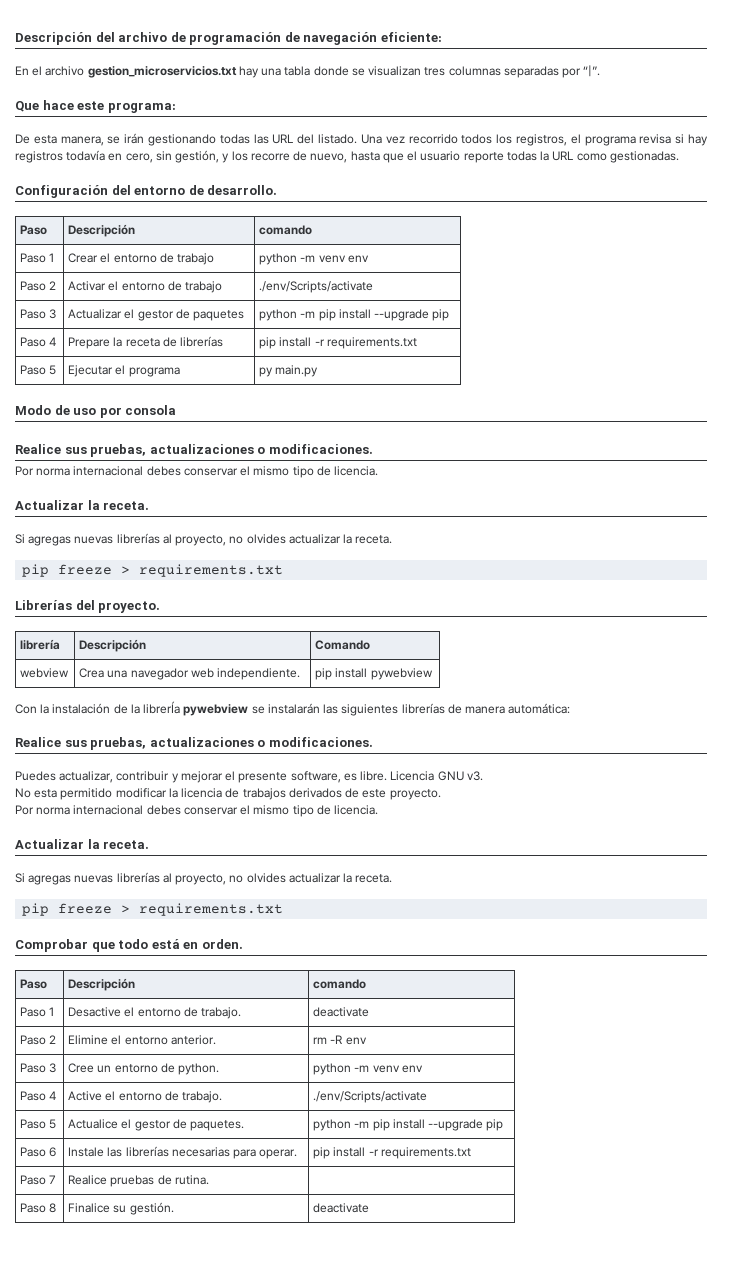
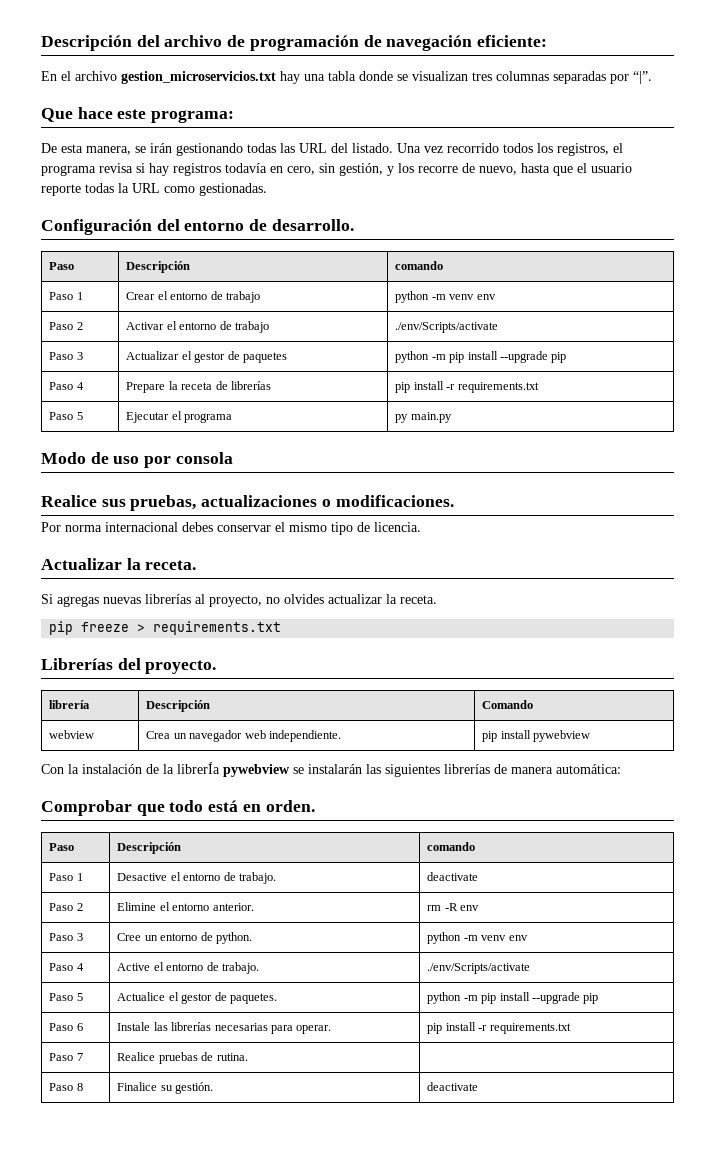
[107,670,128,678] una -> [173,733,187,739] un
[15,737,373,750] [15,771,483,783] [15,788,441,800] [15,805,379,817] [15,839,150,849] [15,872,393,885] [22,903,284,916] // Realice sus pruebas, actualizaciones o modificaciones. // Puedes actualizar, contribuir y mejorar el presente software, es libre. Licencia GNU v3. // No esta permitido modificar la licencia de trabajos derivados de este proyecto. // Por norma internacional debes conservar el mismo tipo de licencia. // Actualizar la receta. // Si agregas nuevas librerías al proyecto, no olvides actualizar la receta. // pip freeze > requirements.txt -> (621, 769) none

